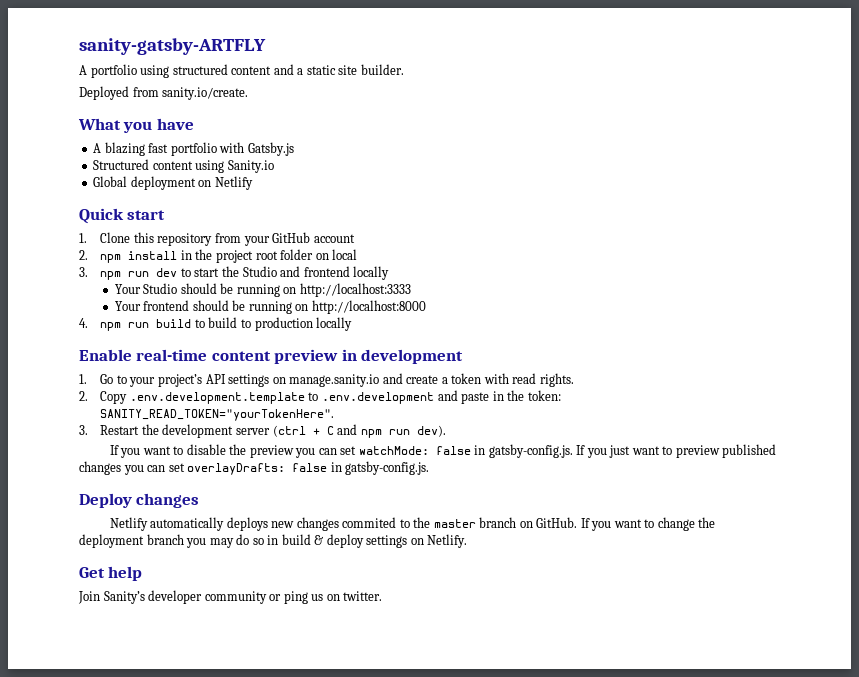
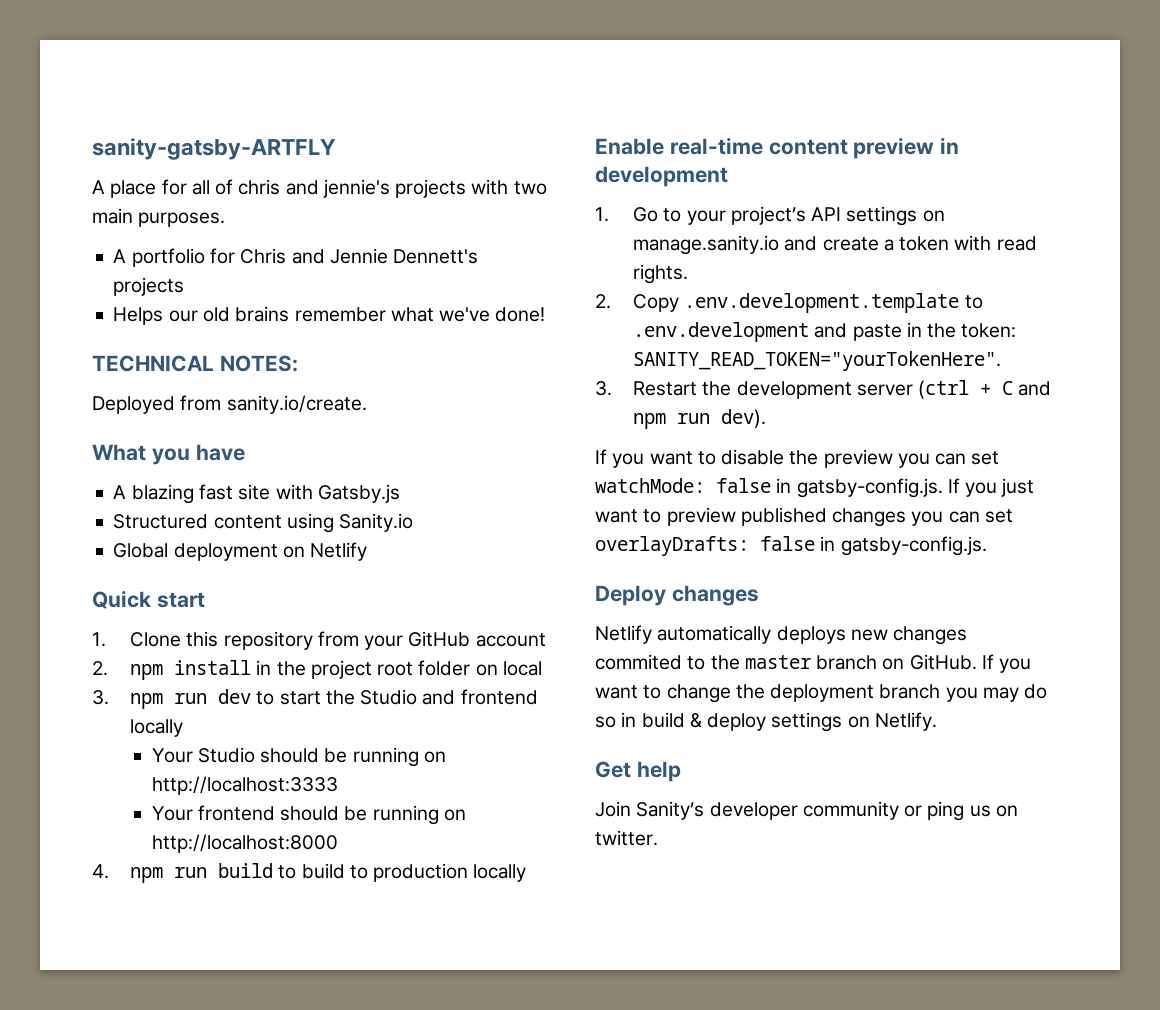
[90,64,404,78] portfolio using structured content and a static site builder. -> [110,179,547,198] [92,208,226,227] [113,248,479,267] [113,277,185,296] [113,306,546,325] [92,355,298,372] place for all of chris and jennie's projects with two main purposes. // A portfolio for Chris and Jennie Dennett's projects // Helps our old brains remember what we've done! // TECHNICAL NOTES:
[170,142,217,156] portfolio -> [238,484,271,500] site

